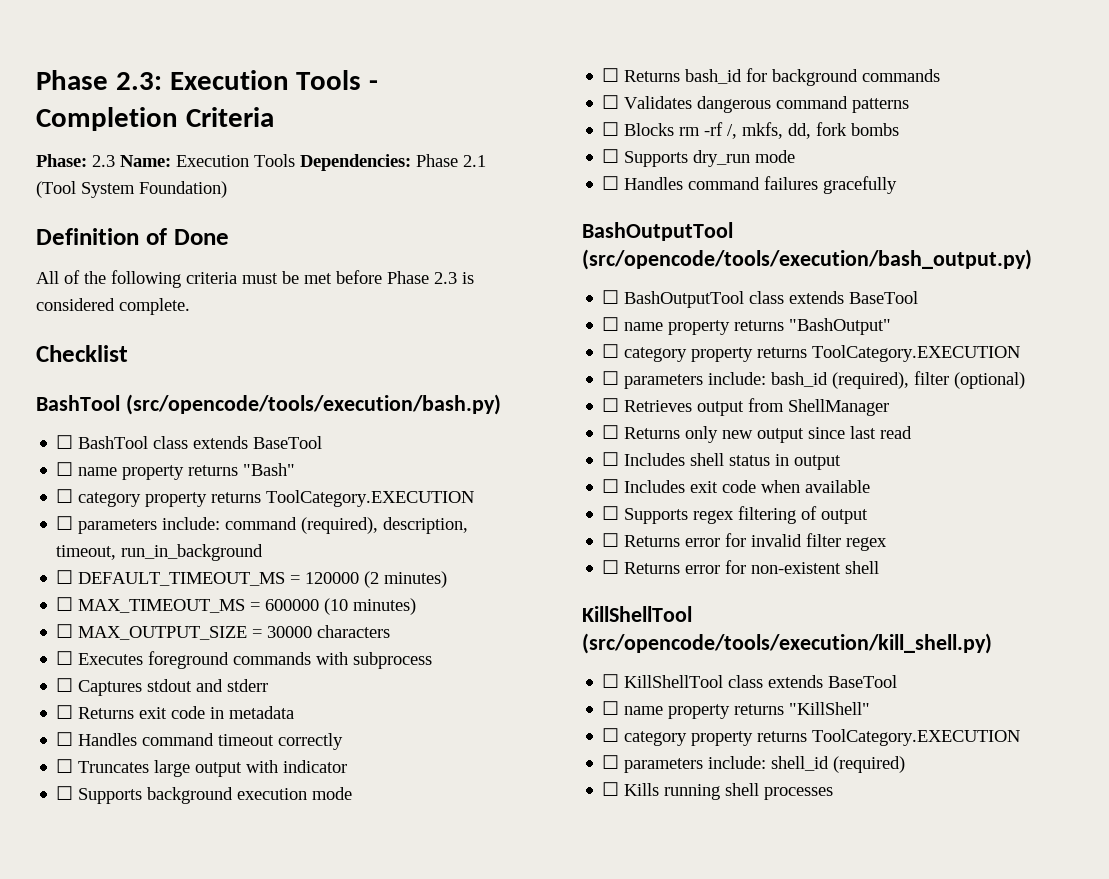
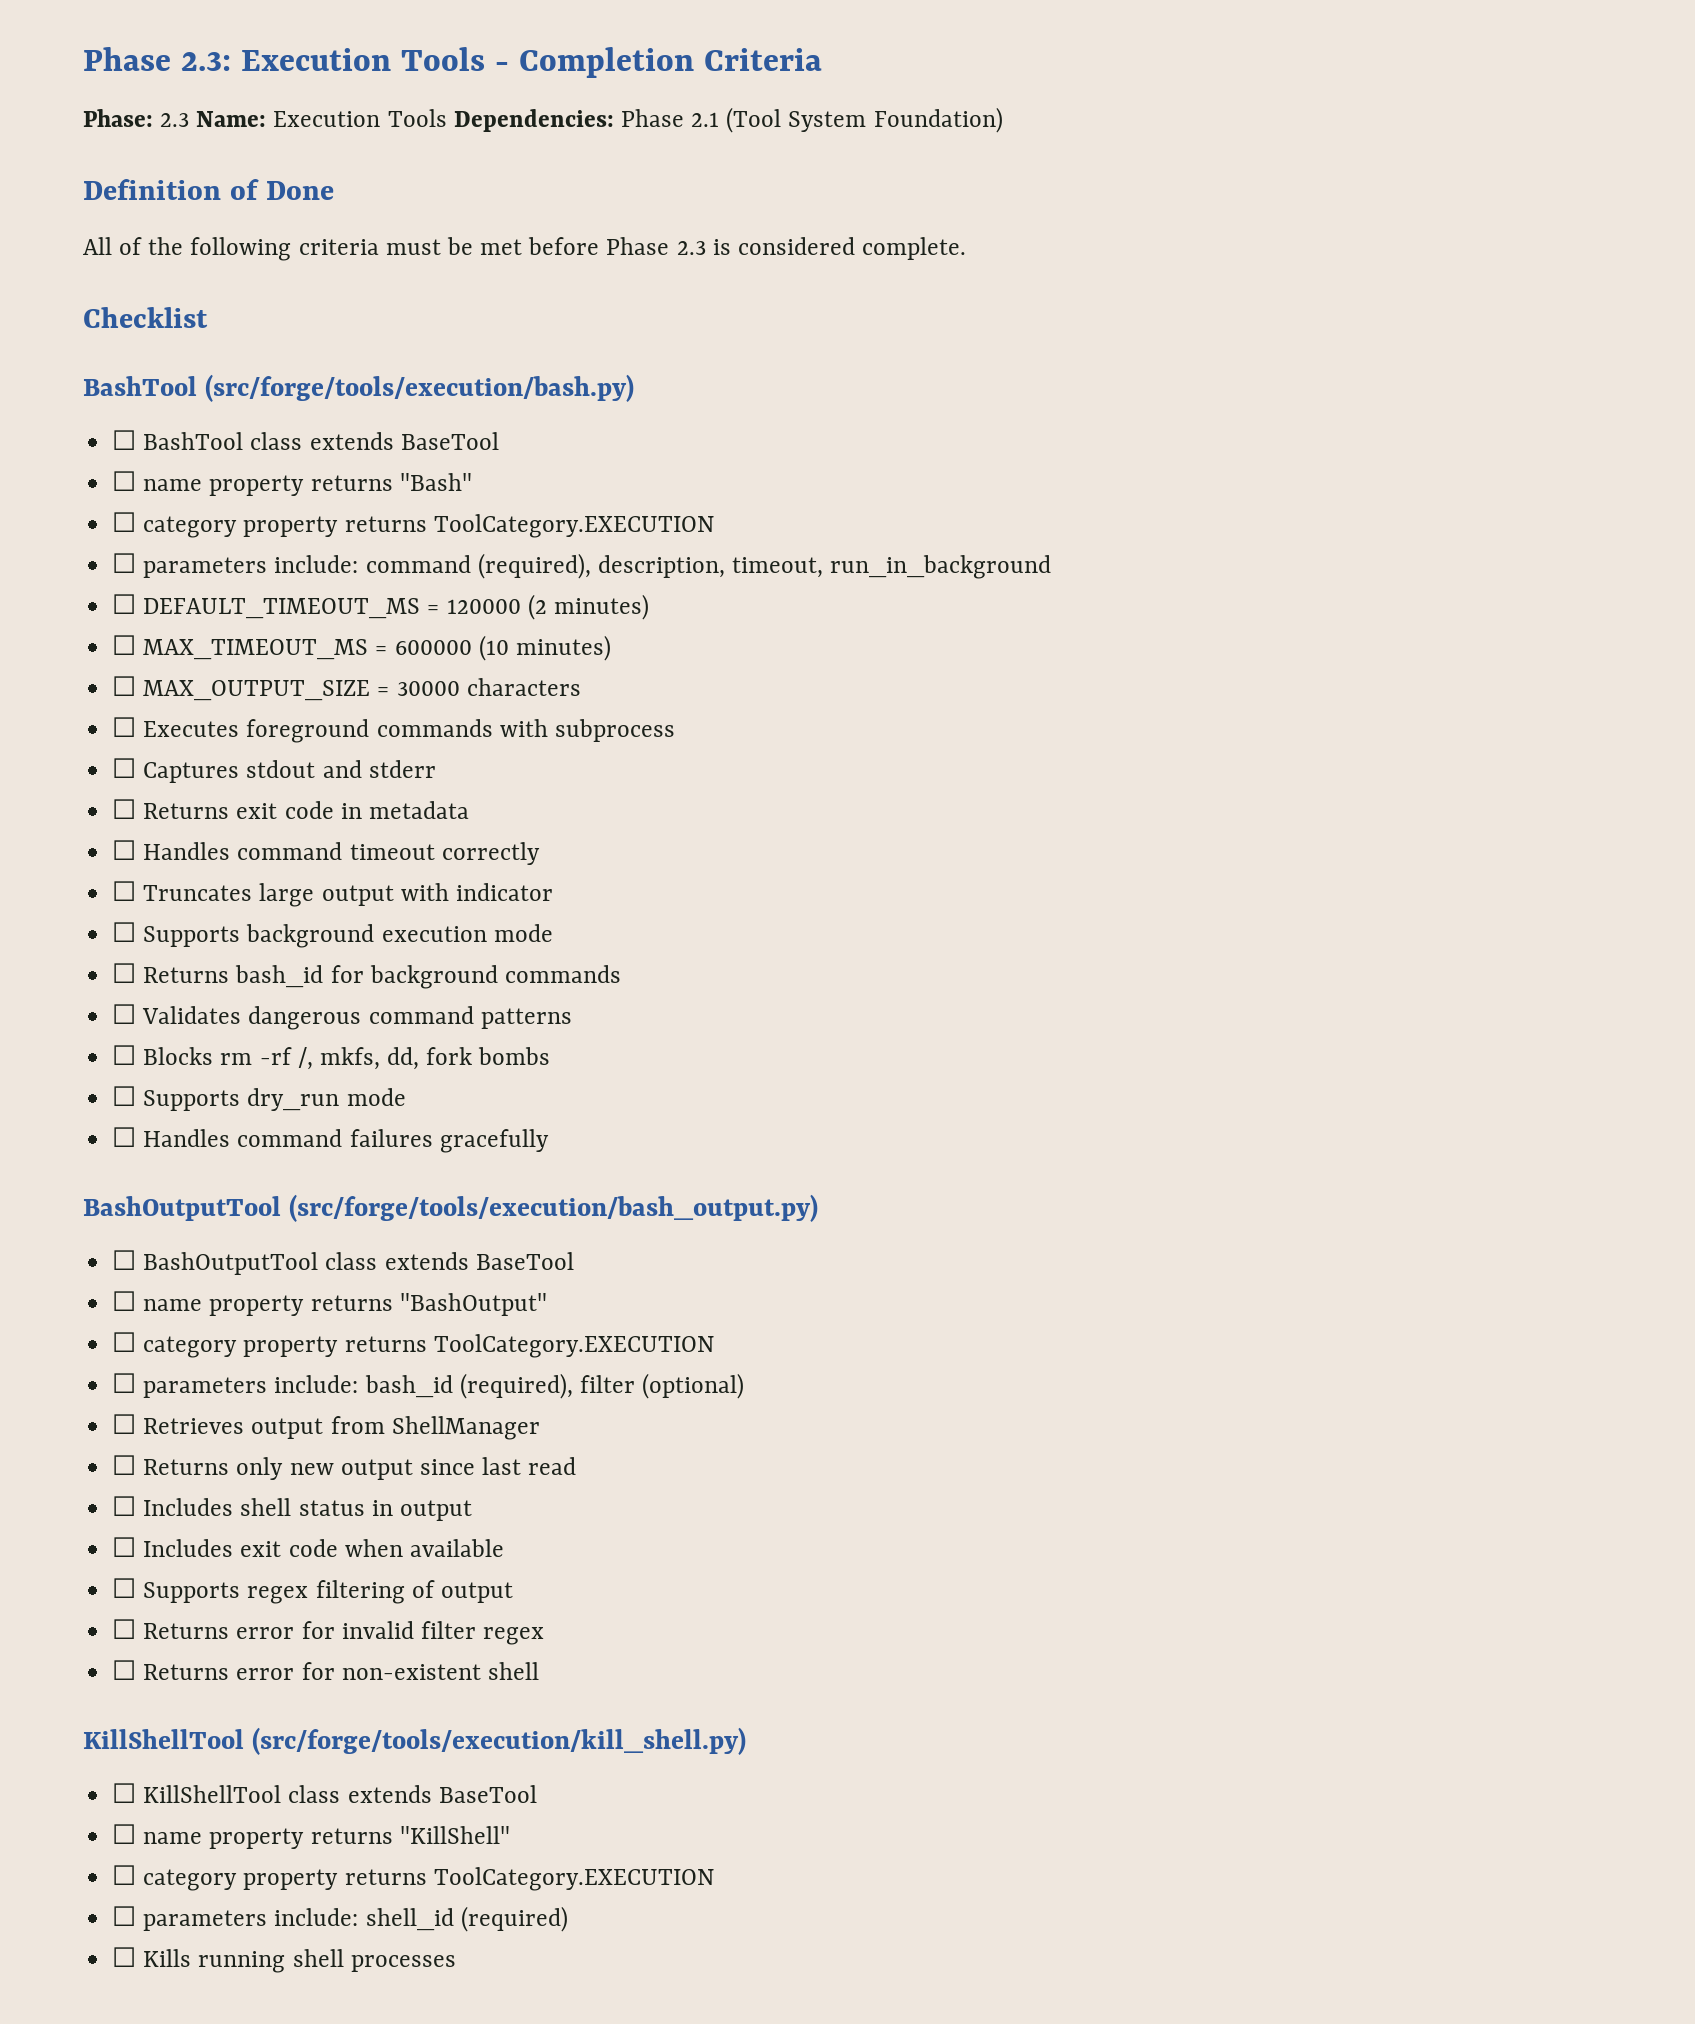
[125,394,501,415] (src/opencode/tools/execution/bash.py) -> [204,374,634,402] (src/forge/tools/execution/bash.py)
[582,249,1032,270] (src/opencode/tools/execution/bash_output.py) -> [288,1194,818,1222] (src/forge/tools/execution/bash_output.py)
[582,633,992,654] (src/opencode/tools/execution/kill_shell.py) -> [251,1727,746,1755] (src/forge/tools/execution/kill_shell.py)

